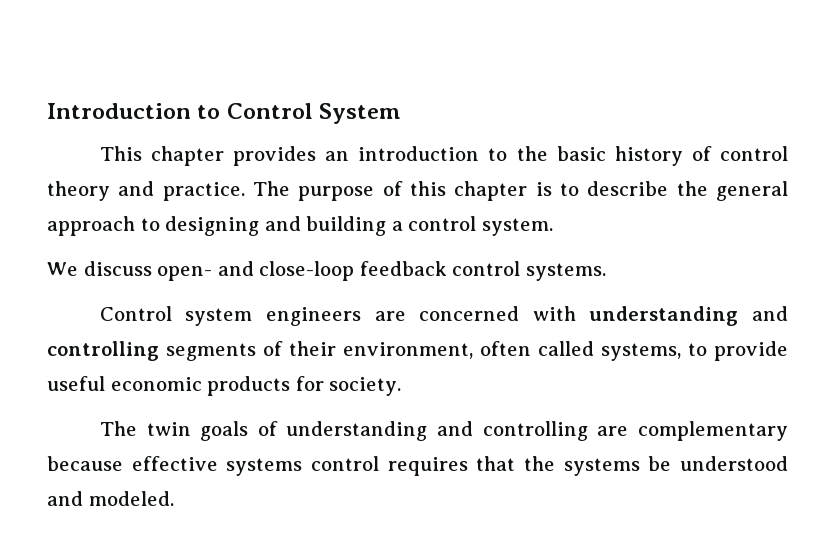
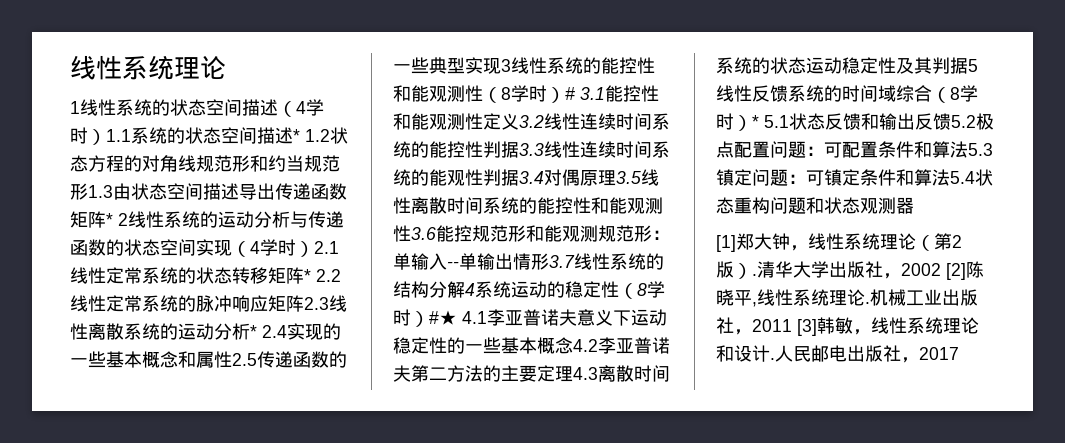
[47,103,402,124] [99,146,788,166] [47,181,789,201] [47,216,553,236] [47,261,606,281] [99,306,788,326] [47,341,788,361] [47,376,402,396] [99,421,788,441] [47,456,788,476] [47,491,174,506] Introduction to Control System // This chapter provides an introduction to the basic history of control theory and practice. The purpose of this chapter is to describe the general approach to designing and building a control system. // We discuss open- and close-loop feedback control systems. // Control system engineers are concerned with understanding and controlling segments of their environment, often called systems, to provide useful economic products for society. // The twin goals of understanding and controlling are complementary because effective systems control requires that the systems be understood and modeled. -> [70,55,226,80] [70,99,324,117] [70,127,348,145] [70,155,340,172] [70,183,347,200] [70,211,344,228] [70,239,339,257] [70,267,341,284] [70,295,347,312] [70,323,341,340] [70,351,347,368] [393,57,655,74] [393,85,659,103] [393,113,670,130] [393,141,670,158] [393,169,659,186] [393,197,663,214] [393,225,670,242] [393,253,664,270] [393,281,665,299] [393,309,667,327] [393,337,670,354] [393,365,670,382] [716,57,978,74] [716,85,978,103] [716,113,994,131] [716,141,993,158] [716,169,993,186] [716,197,914,214] [716,233,962,252] [716,261,984,280] [716,289,978,307] [716,317,979,336] [716,345,959,363] 线性系统理论 // 1线性系统的状态空间描述（4学时）1.1系统的状态空间描述* 1.2状态方程的对角线规范形和约当规范形1.3由状态空间描述导出传递函数矩阵* 2线性系统的运动分析与传递函数的状态空间实现（4学时）2.1线性定常系统的状态转移矩阵* 2.2线性定常系统的脉冲响应矩阵2.3线性离散系统的运动分析* 2.4实现的一些基本概念和属性2.5传递函数的一些典型实现3线性系统的能控性和能观测性（8学时）# 3.1能控性和能观测性定义3.2线性连续时间系统的能控性判据3.3线性连续时间系统的能观性判据3.4对偶原理3.5线性离散时间系统的能控性和能观测性3.6能控规范形和能观测规范形：单输入--单输出情形3.7线性系统的结构分解4系统运动的稳定性（8学时）#★ 4.1李亚普诺夫意义下运动稳定性的一些基本概念4.2李亚普诺夫第二方法的主要定理4.3离散时间系统的状态运动稳定性及其判据5线性反馈系统的时间域综合（8学时）* 5.1状态反馈和输出反馈5.2极点配置问题：可配置条件和算法5.3镇定问题：可镇定条件和算法5.4状态重构问题和状态观测器 // [1]郑大钟，线性系统理论（第2版）.清华大学出版社，2002 [2]陈晓平,线性系统理论.机械工业出版社，2011 [3]韩敏，线性系统理论和设计.人民邮电出版社，2017

